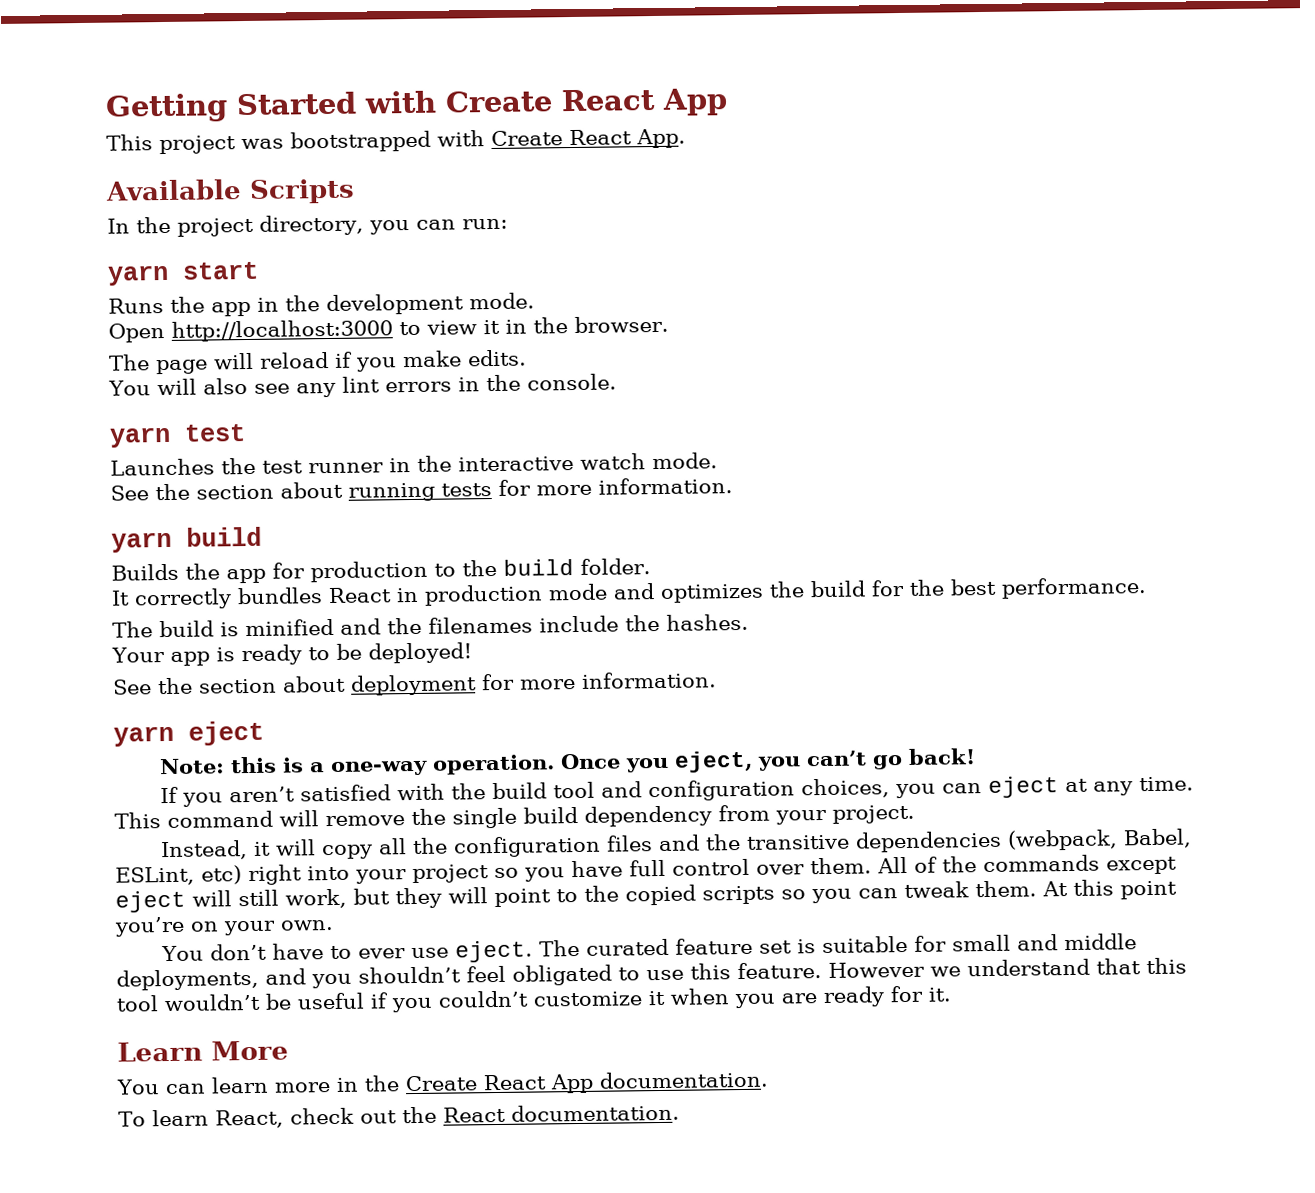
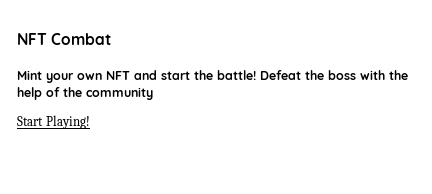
[105,88,728,123] [106,128,686,155] [105,178,355,204] [107,214,508,237] [107,261,259,286] [108,292,535,317] [108,315,669,343] [109,349,527,375] [108,373,617,398] [109,424,246,448] [110,452,718,476] [110,477,733,502] [111,526,262,553] [111,558,651,584] [111,577,1147,610] [112,613,749,638] [111,642,472,666] [112,671,717,696] [113,720,264,747] [159,748,977,777] [160,776,1195,807] [114,804,915,829] [160,828,1193,861] [115,854,1177,886] [115,879,1177,913] [114,916,334,937] [161,933,1138,963] [116,957,1187,991] [116,985,951,1013] [117,1040,289,1062] [116,1070,768,1095] [118,1103,680,1129] Getting Started with Create React App // This project was bootstrapped with Create React App. // Available Scripts // In the project directory, you can run: // yarn start // Runs the app in the development mode. // Open http://localhost:3000 to view it in the browser. // The page will reload if you make edits. // You will also see any lint errors in the console. // yarn test // Launches the test runner in the interactive watch mode. // See the section about running tests for more information. // yarn build // Builds the app for production to the build folder. // It correctly bundles React in production mode and optimizes the build for the best performance. // The build is minified and the filenames include the hashes. // Your app is ready to be deployed! // See the section about deployment for more information. // yarn eject // Note: this is a one-way operation. Once you eject, you can’t go back! // If you aren’t satisfied with the build tool and configuration choices, you can eject at any time. This command will remove the single build dependency from your project. // Instead, it will copy all the configuration files and the transitive dependencies (webpack, Babel, ESLint, etc) right into your project so you have full control over them. All of the commands except eject will still work, but they will point to the copied scripts so you can tweak them. At this point you’re on your own. // You don’t have to ever use eject. The curated feature set is suitable for small and middle deployments, and you shouldn’t feel obligated to use this feature. However we understand that this tool wouldn’t be useful if you couldn’t customize it when you are ready for it. // Learn More // You can learn more in the Create React App documentation. // To learn React, check out the React documentation. -> [17,33,112,45] [17,70,408,83] [17,87,153,100] [17,115,90,129] NFT Combat // Mint your own NFT and start the battle! Defeat the boss with the help of the community // Start Playing!

